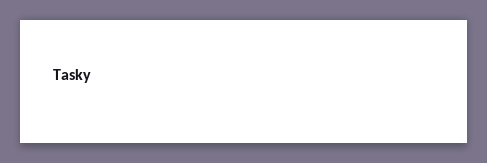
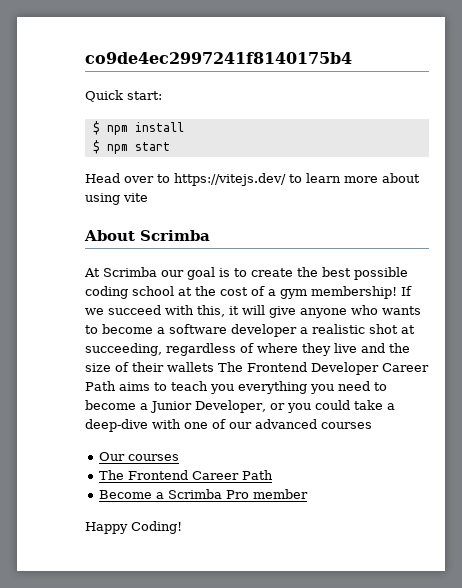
[53,69,91,83] Tasky -> [85,52,352,64] [85,90,162,102] [92,121,184,135] [92,140,170,154] [85,173,420,186] [85,193,148,205] [84,230,210,241] [84,267,408,280] [85,286,412,299] [85,305,421,318] [85,324,415,337] [85,343,410,356] [85,362,429,375] [85,381,387,394] [85,400,395,413] [85,419,372,432] [98,452,179,461] [98,470,273,480] [98,489,308,499] [85,521,182,534] co9de4ec2997241f8140175b4 // Quick start: // $ npm install // $ npm start // Head over to https://vitejs.dev/ to learn more about using vite // About Scrimba // At Scrimba our goal is to create the best possible coding school at the cost of a gym membership! If we succeed with this, it will give anyone who wants to become a software developer a realistic shot at succeeding, regardless of where they live and the size of their wallets The Frontend Developer Career Path aims to teach you everything you need to become a Junior Developer, or you could take a deep-dive with one of our advanced courses // Our courses // The Frontend Career Path // Become a Scrimba Pro member // Happy Coding!

